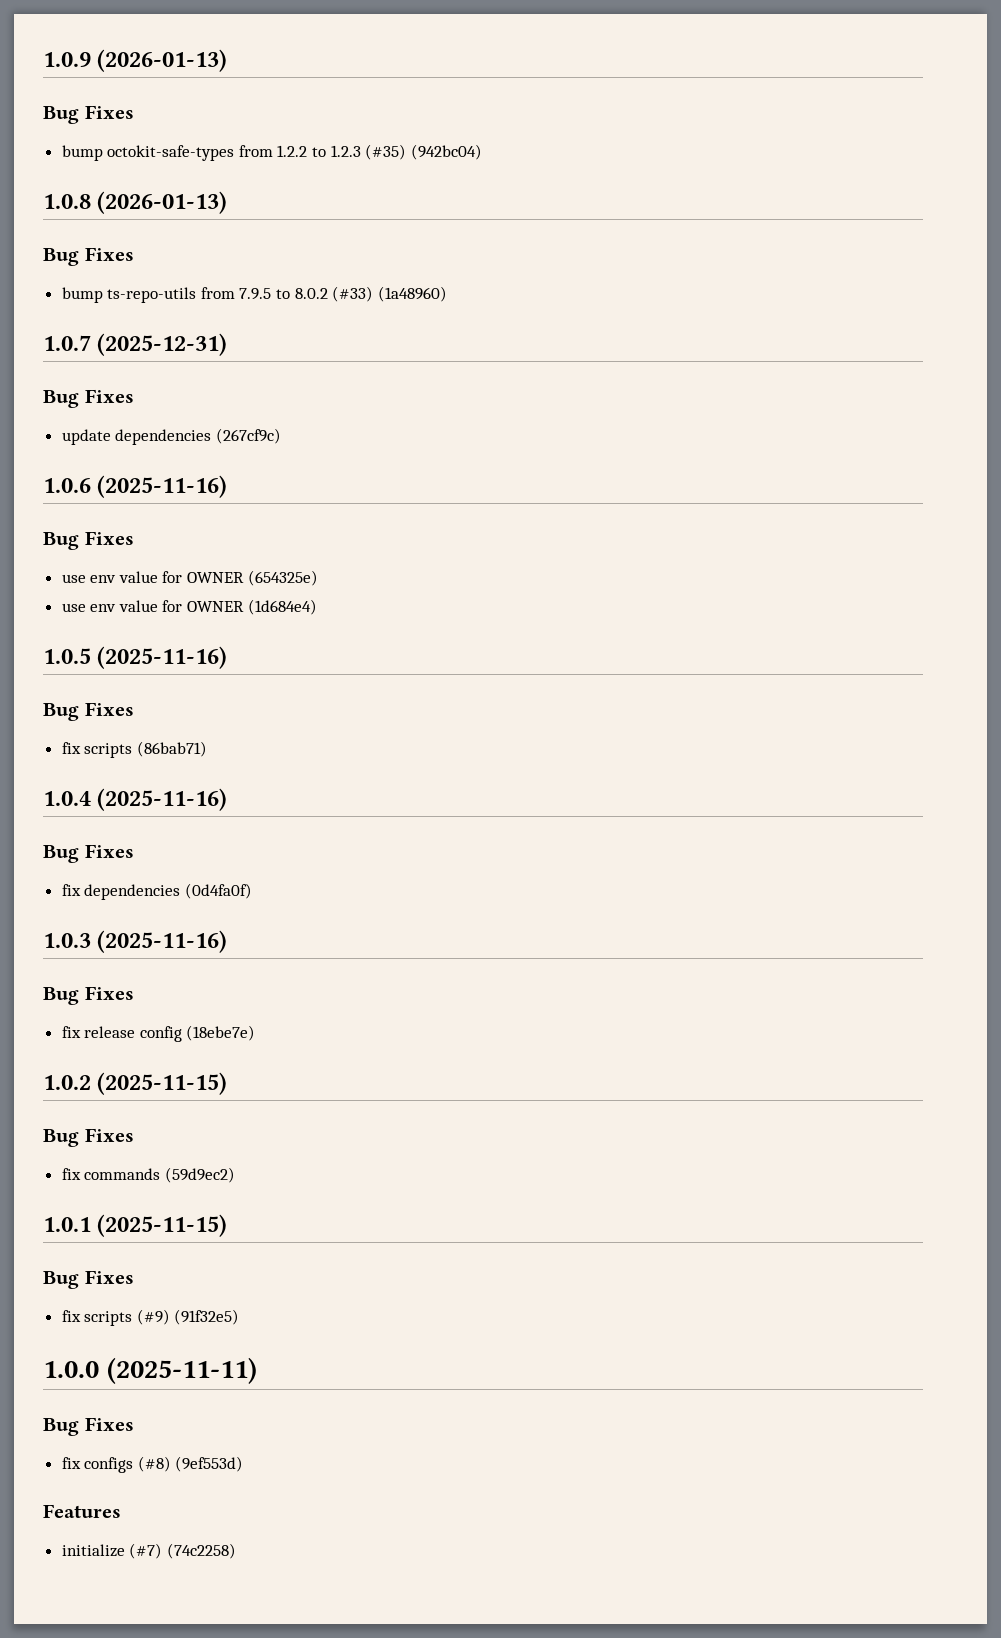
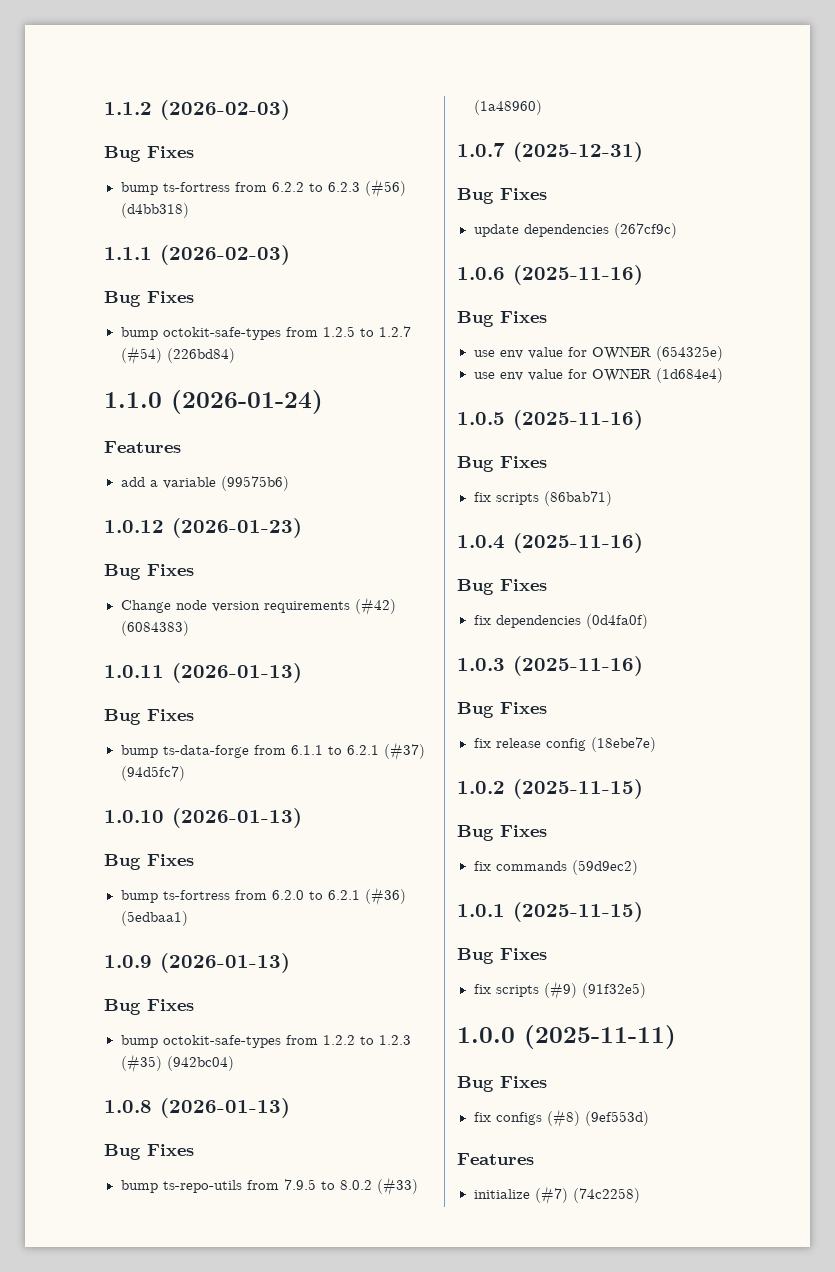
(43, 59) none -> [104,100,290,120] [104,146,194,162] [120,179,406,198] [120,203,189,218] [104,245,290,265] [104,291,194,307] [120,326,411,340] [120,346,235,365] [104,390,323,414] [104,441,181,453] [120,476,289,491] [104,518,302,538] [104,564,194,580] [120,597,396,616] [120,621,189,636] [104,663,302,683] [104,709,194,725] [120,742,425,761] [120,766,185,781] [104,808,302,828] [104,854,194,870] [120,887,406,906] [120,911,188,926] 1.1.2 (2026-02-03) // Bug Fixes // bump ts-fortress from 6.2.2 to 6.2.3 (#56) (d4bb318) // 1.1.1 (2026-02-03) // Bug Fixes // bump octokit-safe-types from 1.2.5 to 1.2.7 (#54) (226bd84) // 1.1.0 (2026-01-24) // Features // add a variable (99575b6) // 1.0.12 (2026-01-23) // Bug Fixes // Change node version requirements (#42) (6084383) // 1.0.11 (2026-01-13) // Bug Fixes // bump ts-data-forge from 6.1.1 to 6.2.1 (#37) (94d5fc7) // 1.0.10 (2026-01-13) // Bug Fixes // bump ts-fortress from 6.2.0 to 6.2.1 (#36) (5edbaa1) //

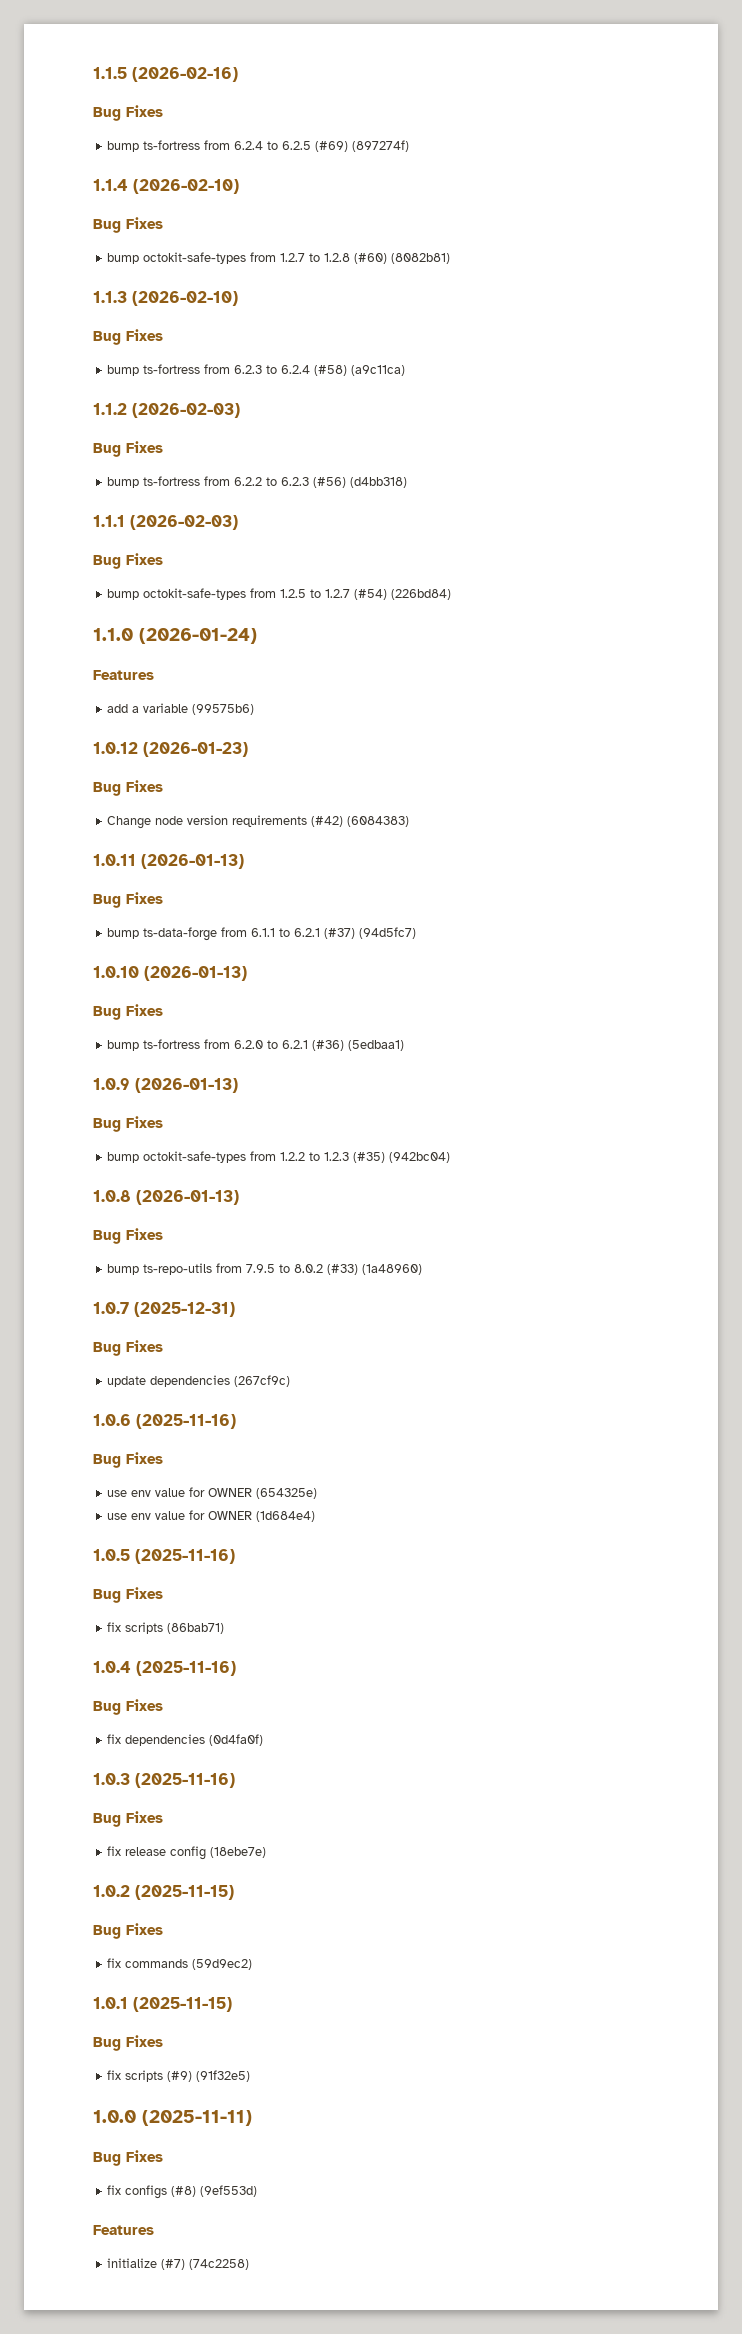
(104, 108) none -> [93,67,238,82] [93,105,163,121] [107,140,410,152] [93,179,239,194] [93,217,163,233] [107,252,451,264] [93,291,238,306] [93,329,163,345] [107,364,406,376] 1.1.5 (2026-02-16) // Bug Fixes // bump ts-fortress from 6.2.4 to 6.2.5 (#69) (897274f) // 1.1.4 (2026-02-10) // Bug Fixes // bump octokit-safe-types from 1.2.7 to 1.2.8 (#60) (8082b81) // 1.1.3 (2026-02-10) // Bug Fixes // bump ts-fortress from 6.2.3 to 6.2.4 (#58) (a9c11ca) //

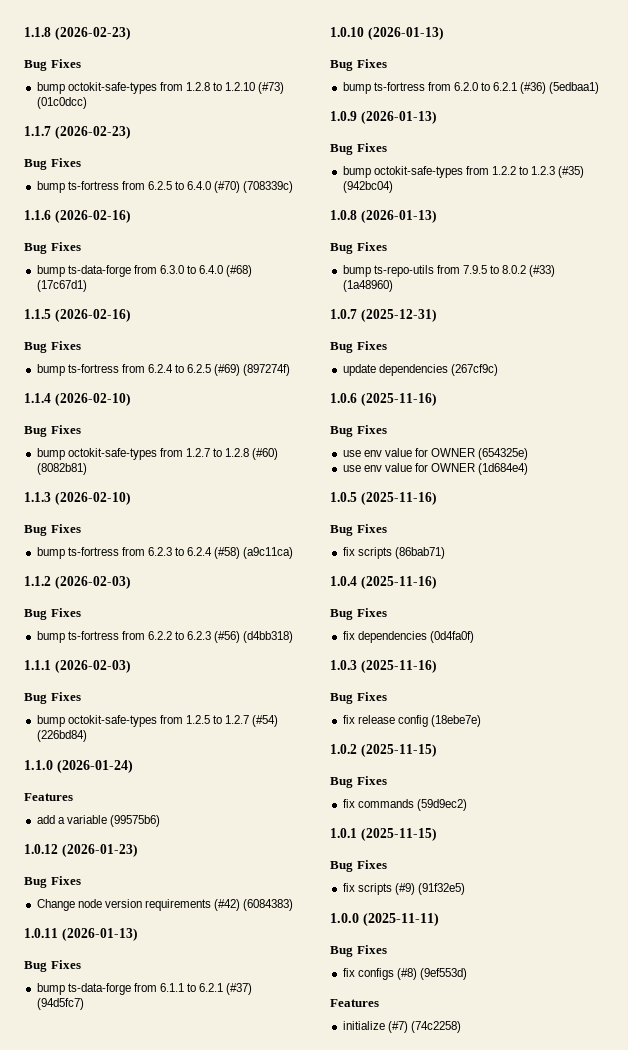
(93, 73) none -> [24,27,131,40] [24,59,81,71] [36,82,285,94] [36,97,87,109] [24,126,131,139] [24,158,81,170] [36,181,294,193] [24,210,131,223] [24,242,81,254] [36,265,253,277] [36,280,87,292] 1.1.8 (2026-02-23) // Bug Fixes // bump octokit-safe-types from 1.2.8 to 1.2.10 (#73) (01c0dcc) // 1.1.7 (2026-02-23) // Bug Fixes // bump ts-fortress from 6.2.5 to 6.4.0 (#70) (708339c) // 1.1.6 (2026-02-16) // Bug Fixes // bump ts-data-forge from 6.3.0 to 6.4.0 (#68) (17c67d1) //

